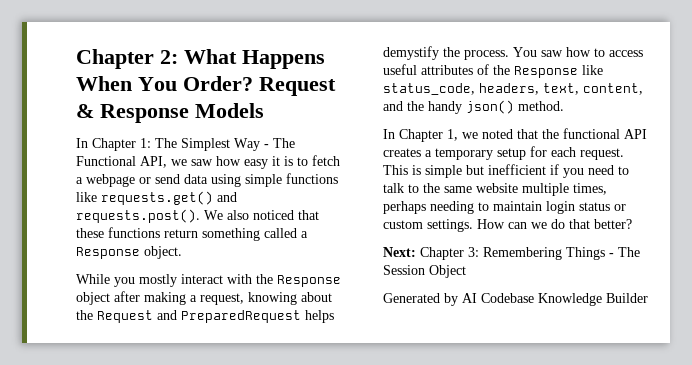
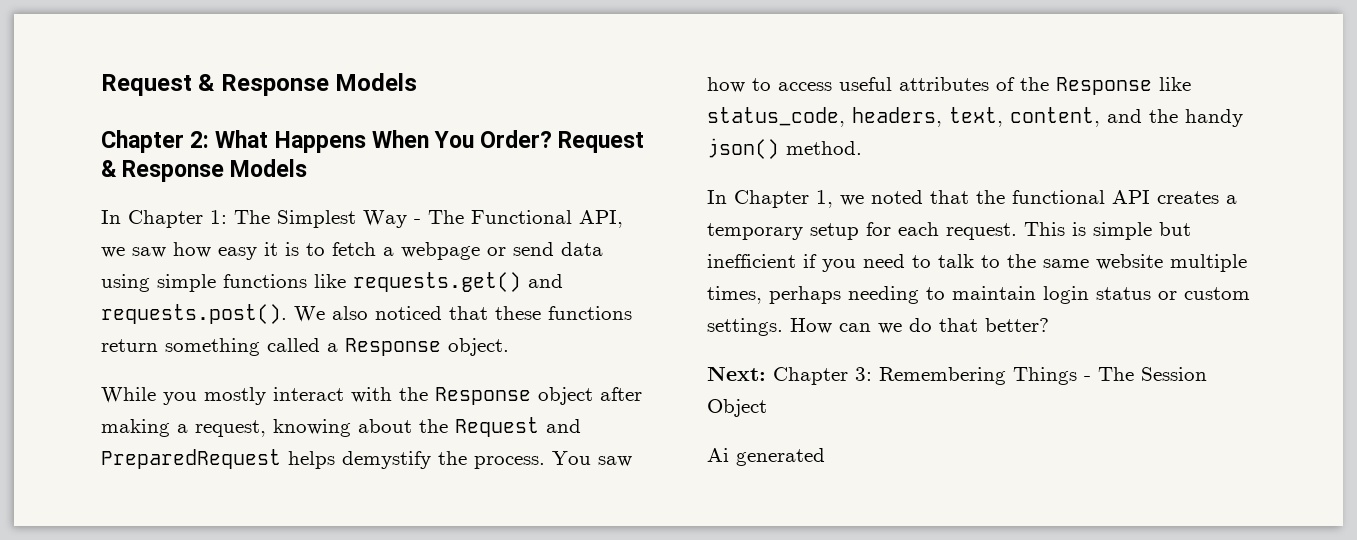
(76, 59) none -> [101,73,418,96] Request & Response Models //
[383,293,648,306] Generated by AI Codebase Knowledge Builder -> [707,448,825,466] Ai generated

